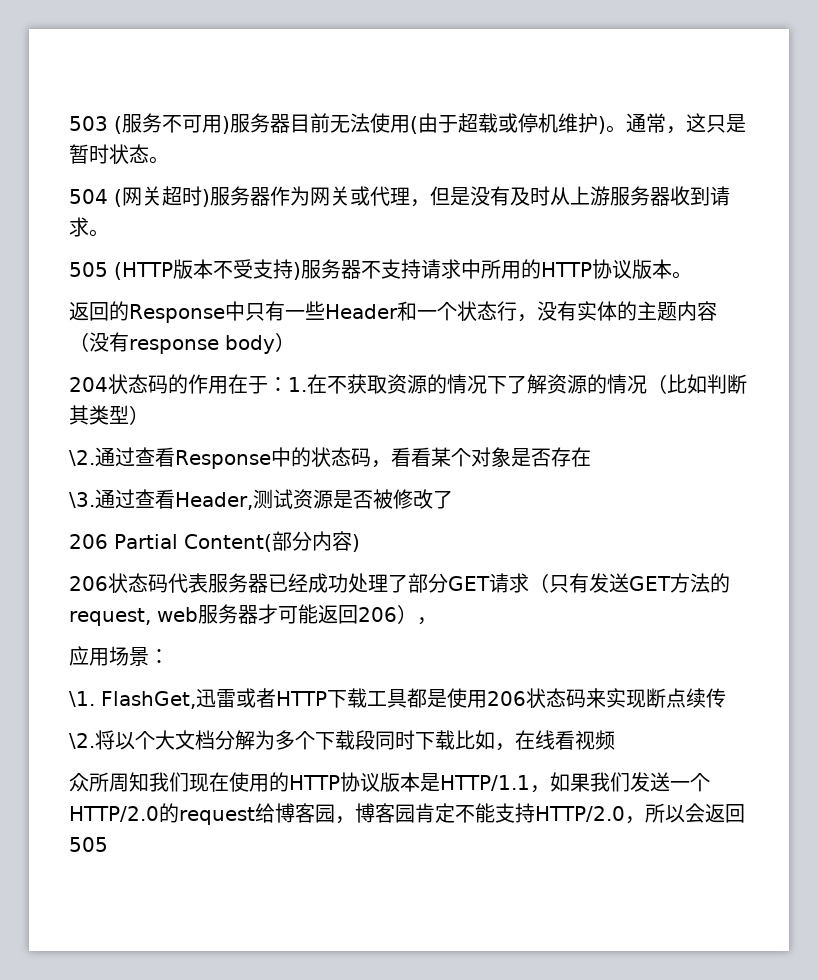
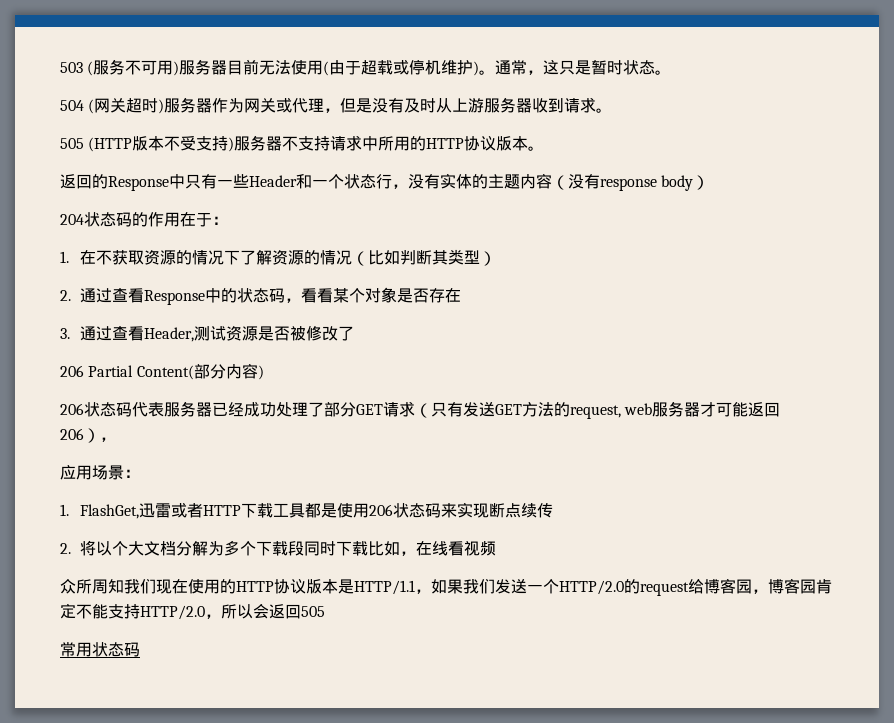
(288, 384) none -> (228, 220) //
[69,450,95,466] \2. -> [60,290,71,301] 2.
[69,492,95,508] \3. -> [60,328,70,339] 3.
[69,691,95,707] \1. -> [60,504,69,516] 1.
[69,733,95,749] \2. -> [60,543,71,554] 2.
(108, 844) none -> [60,642,140,657] // 常用状态码

